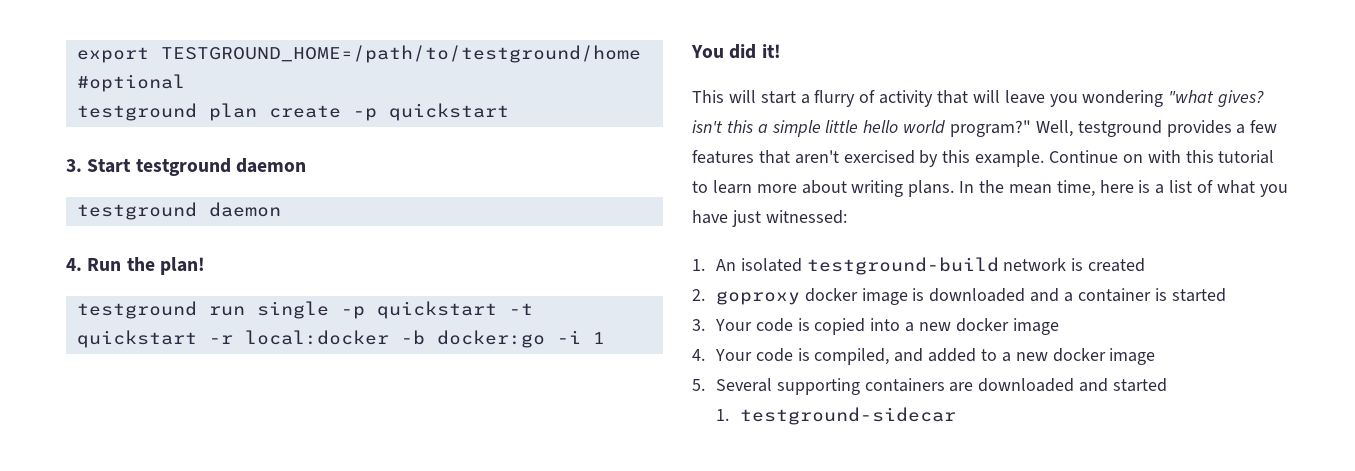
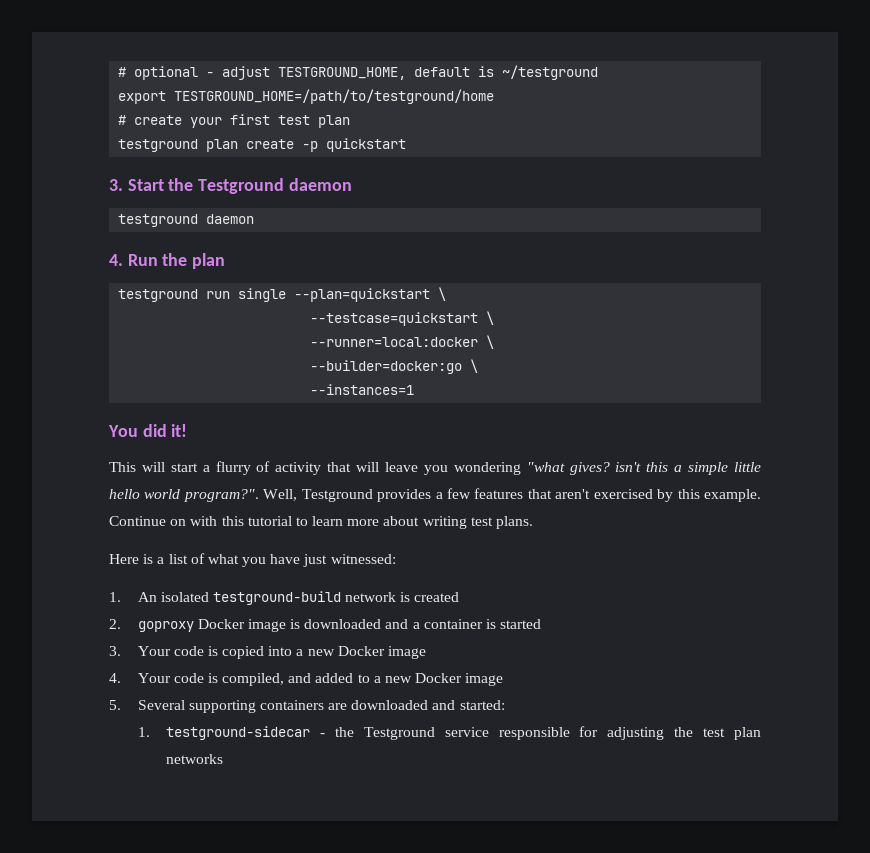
[76,45,641,63] [76,74,185,92] export TESTGROUND_HOME=/path/to/testground/home #optional -> [118,65,599,80] [118,89,495,104] [118,114,351,128] # optional - adjust TESTGROUND_HOME, default is ~/testground // export TESTGROUND_HOME=/path/to/testground/home // # create your first test plan
[135,158,231,176] testground -> [168,178,285,194] the Testground
[159,257,205,275] plan! -> [192,253,226,269] plan
[340,301,533,319] [76,330,605,348] -p quickstart -t quickstart -r local:docker -b docker:go -i 1 -> [294,287,447,302] [310,311,495,326] [310,335,495,349] [310,359,479,374] [310,384,415,395] --plan=quickstart \ // --testcase=quickstart \ // --runner=local:docker \ // --builder=docker:go \ // --instances=1
[950,120,1162,137] program?" Well, testground -> [183,489,373,502] program?". Well, Testground
(904, 188) none -> [470,517,493,526] test
[959,180,1134,197] In the mean time, here -> [109,554,139,564] // Here
[804,288,858,302] docker -> [197,619,245,629] Docker
[955,318,1009,332] docker -> [337,646,385,656] Docker
[1052,348,1106,362] docker -> [415,673,463,683] Docker
[1112,378,1167,392] started -> [459,700,505,710] started:
(956, 416) none -> [319,726,762,740] [166,754,224,764] - the Testground service responsible for adjusting the test plan networks

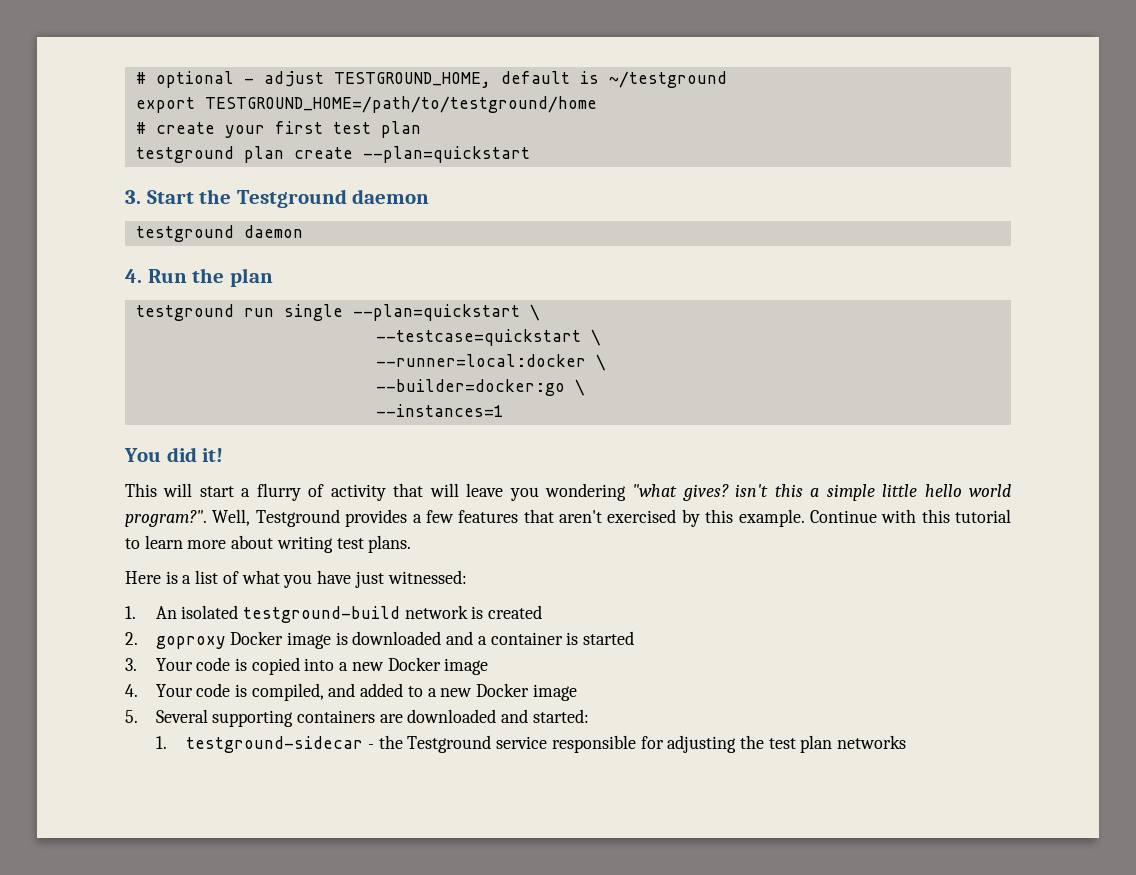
[302,138,407,152] -p quickstart -> [362,146,530,163] --plan=quickstart
[170,519,187,526] on -> (877, 516) none

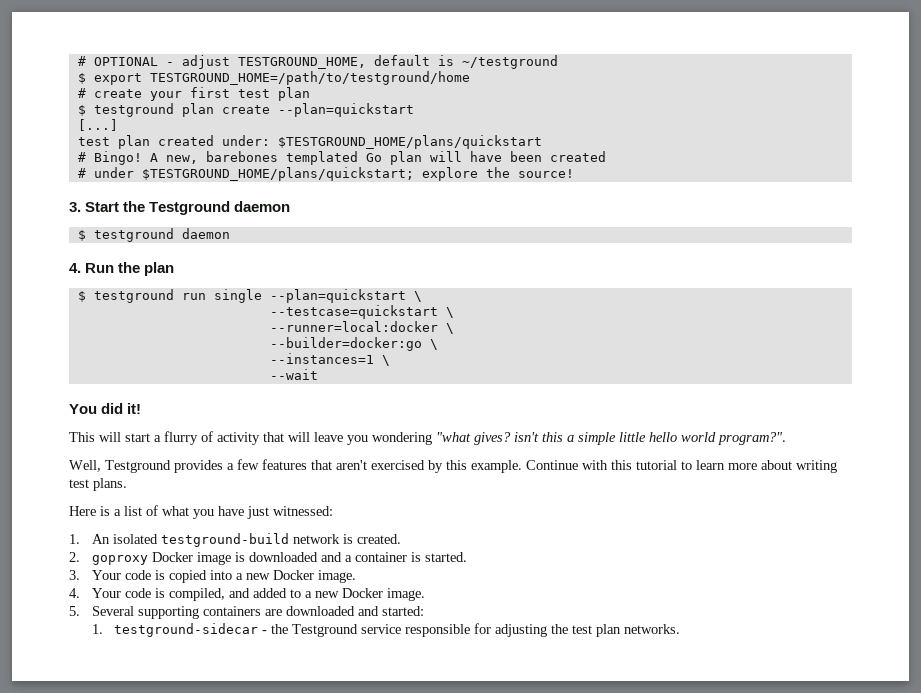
[135,71,234,88] # optional -> [77,56,158,66] # OPTIONAL
(727, 79) none -> [77,73,86,84] $
(421, 129) none -> [77,105,86,116] $
(530, 154) none -> [77,119,118,131] [77,135,542,149] [77,151,606,165] [77,167,574,181] // [...] // test plan created under: $TESTGROUND_HOME/plans/quickstart // # Bingo! A new, barebones templated Go plan will have been created // # under $TESTGROUND_HOME/plans/quickstart; explore the source!
(430, 196) none -> [77,230,86,241] $
(273, 277) none -> [77,291,86,302] $
(504, 410) none -> [381,355,390,366] [269,369,318,380] \ // --wait
(207, 518) none -> (786, 438) //
[488,605,543,619] created -> [356,534,401,544] created.
[583,631,635,645] started -> [424,552,467,562] started.
[444,658,489,675] image -> [317,570,356,583] image.
[532,684,577,701] image -> [386,588,425,601] image.
[837,735,907,749] networks -> [624,624,681,634] networks.

